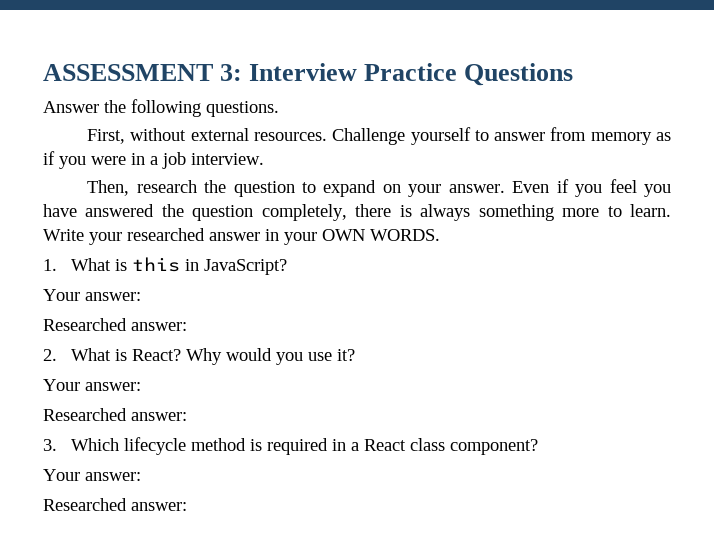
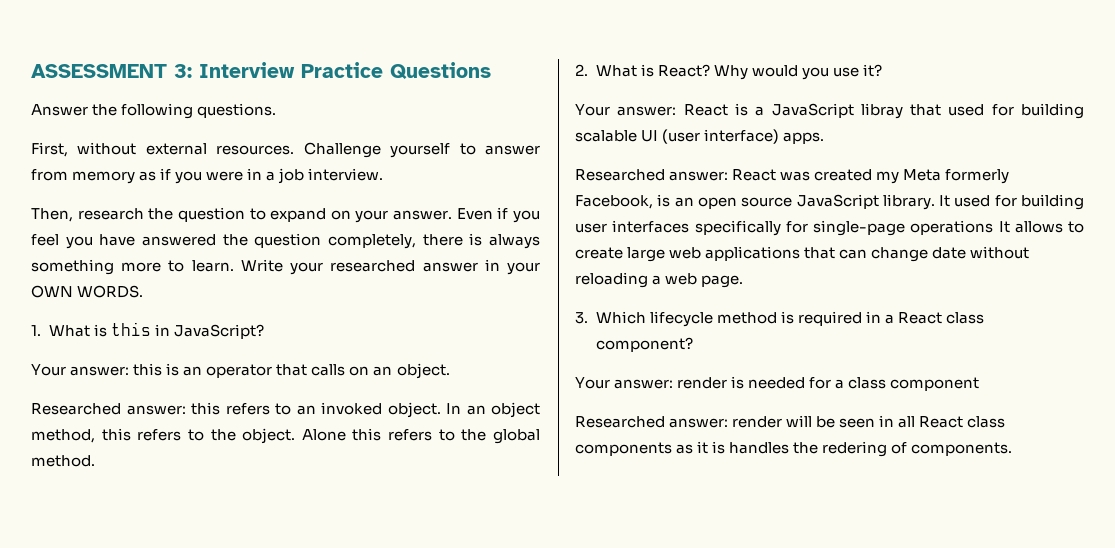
[43,318,187,331] // Researched answer: -> [133,363,450,379] [31,402,540,418] [31,428,540,444] [31,455,95,467] this is an operator that calls on an object. // Researched answer: this refers to an invoked object. In an object method, this refers to the object. Alone this refers to the global method.
[43,408,187,421] // Researched answer: -> [683,103,1084,119] [575,129,825,144] [575,169,1010,184] [575,194,1084,210] [575,220,1084,236] [575,246,1030,262] [575,272,744,288] React is a JavaScript libray that used for building scalable UI (user interface) apps. // Researched answer: React was created my Meta formerly Facebook, is an open source JavaScript library. It used for building user interfaces specifically for single-page operations It allows to create large web applications that can change date without reloading a web page.
[43,498,187,511] // Researched answer: -> [677,376,980,391] [575,415,1006,428] [575,441,1013,457] render is needed for a class component // Researched answer: render will be seen in all React class components as it is handles the redering of components.

